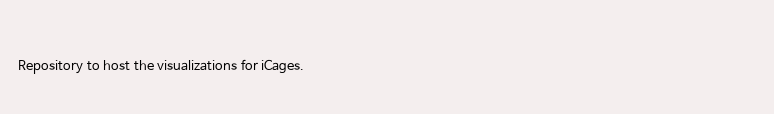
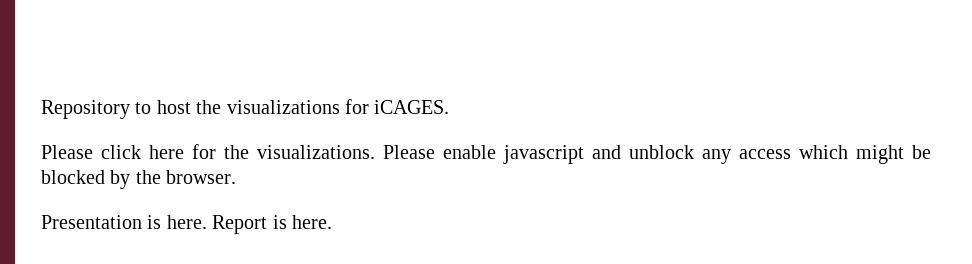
[261,59,305,74] iCages. -> [374,100,450,114] [41,144,931,164] [41,170,237,189] [41,215,332,234] iCAGES. // Please click here for the visualizations. Please enable javascript and unblock any access which might be blocked by the browser. // Presentation is here. Report is here.

